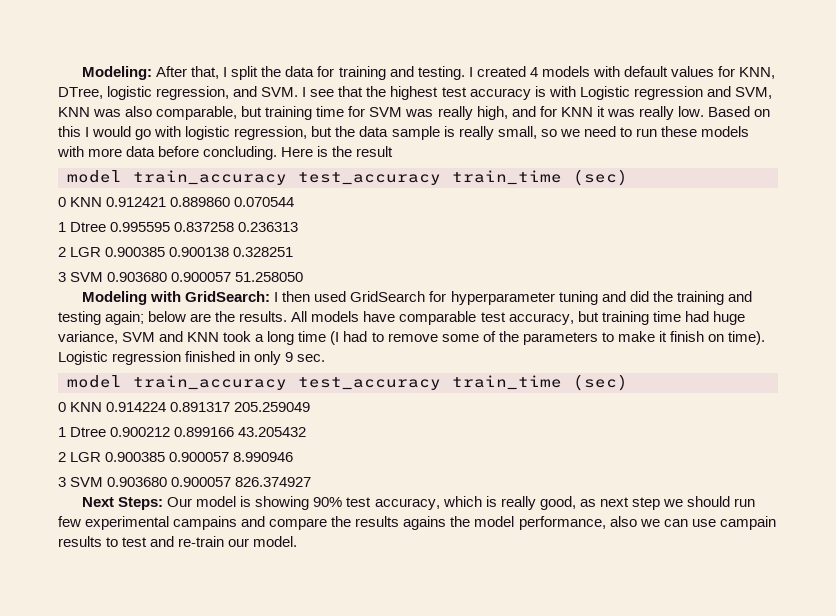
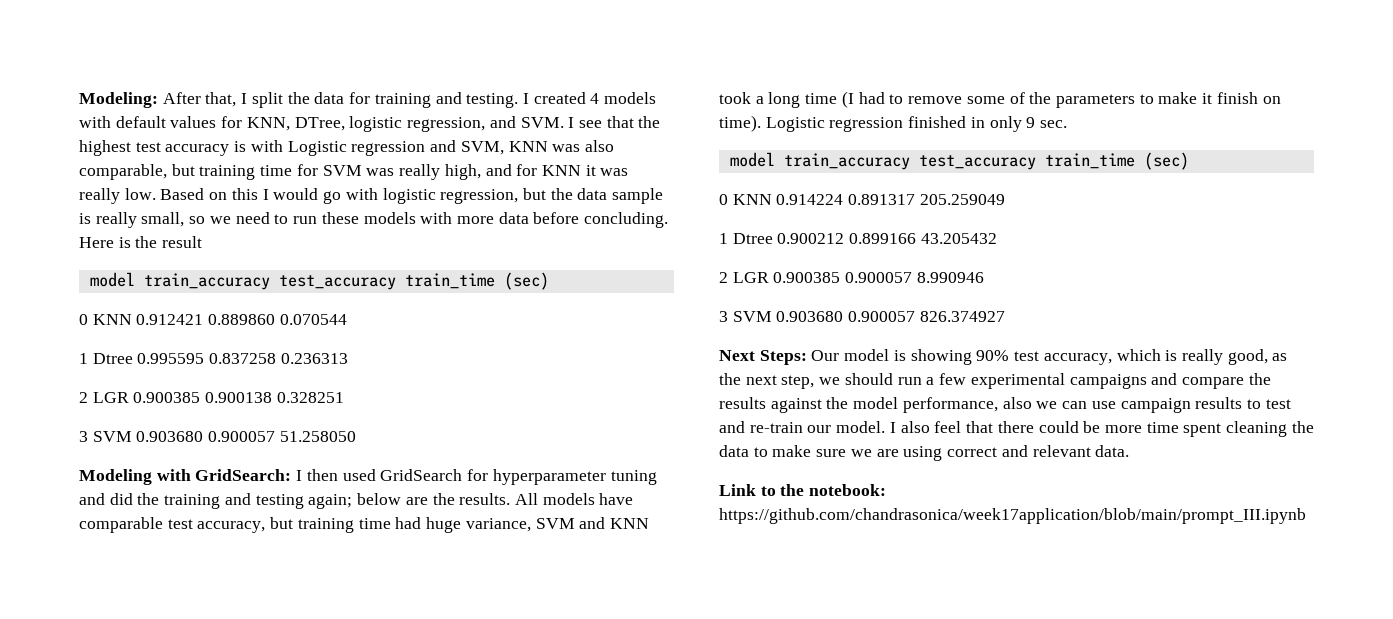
[599,497,660,510] next step -> [719,373,815,389] the next step,
(756, 502) none -> [926,377,935,385] a
[173,516,238,530] campains -> [1069,374,1147,389] campaigns
[403,516,447,530] agains -> [770,398,822,413] against
[719,516,776,530] campain -> [1120,398,1191,413] campaign
(298, 541) none -> [889,421,1314,437] [719,445,1130,461] [719,484,887,496] [719,508,1306,524] I also feel that there could be more time spent cleaning the data to make sure we are using correct and relevant data. // Link to the notebook: https://github.com/chandrasonica/week17application/blob/main/prompt_III.ipynb

